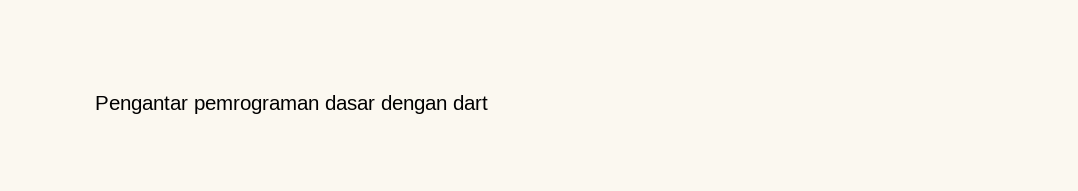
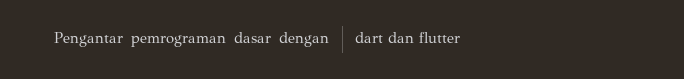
(488, 102) none -> [388,32,460,43] dan flutter

